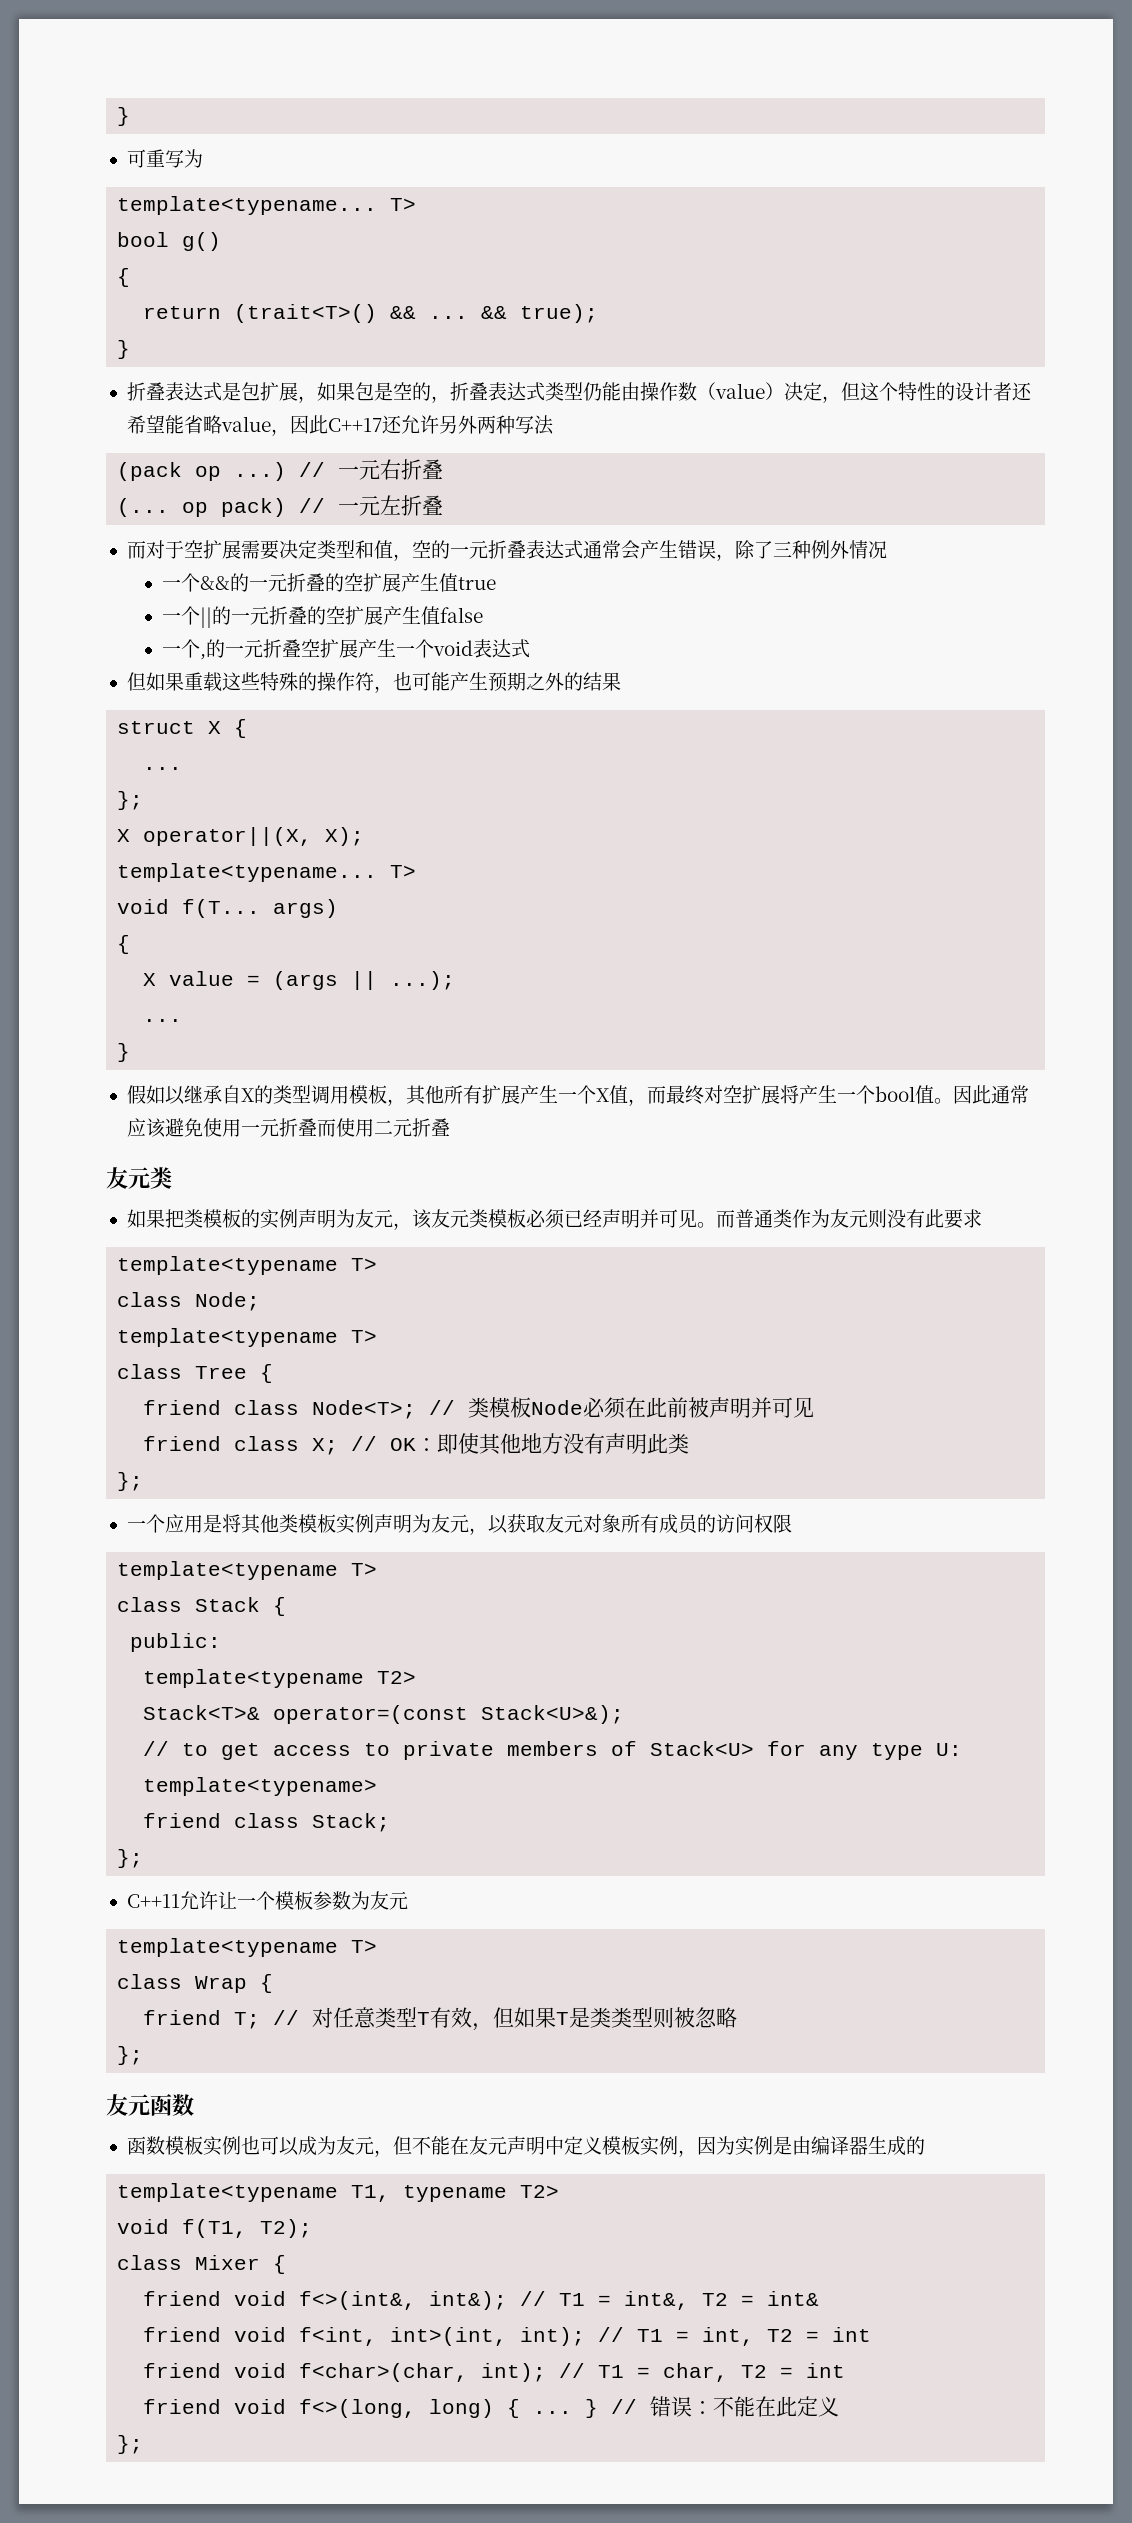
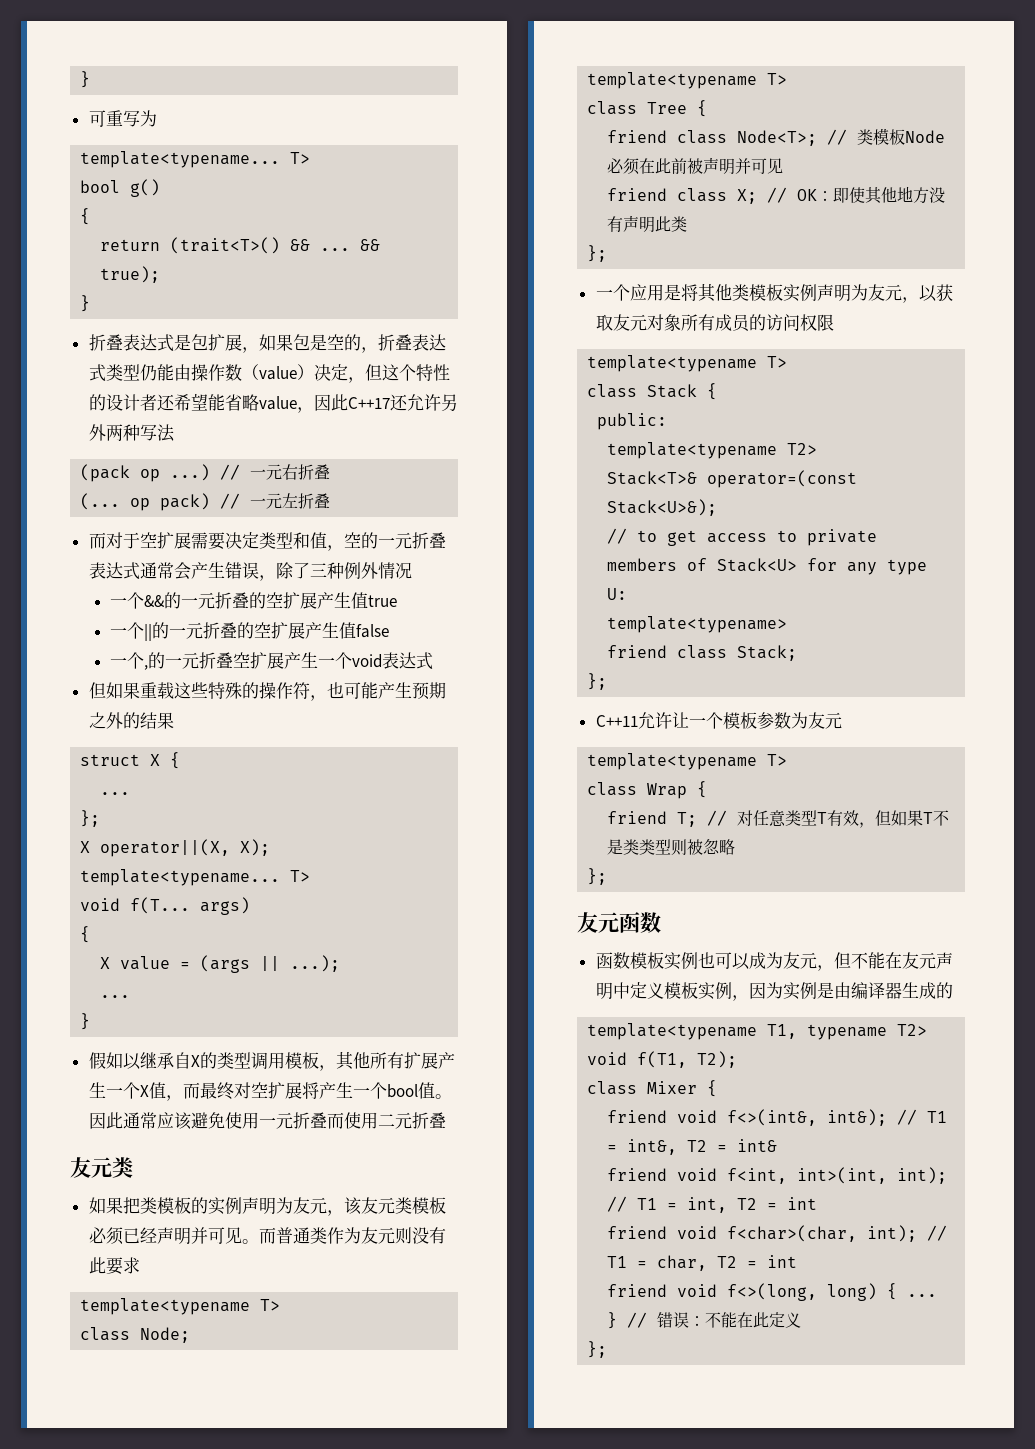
(570, 2018) none -> [933,810,950,826] 不

